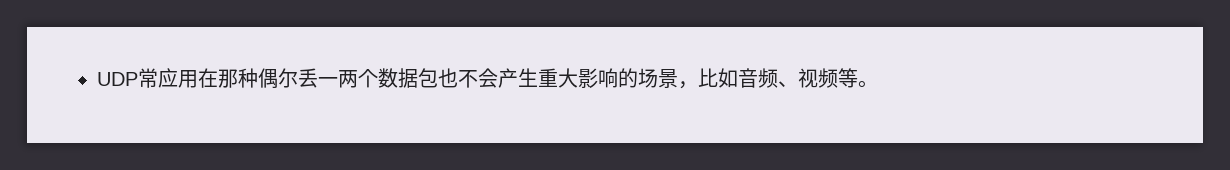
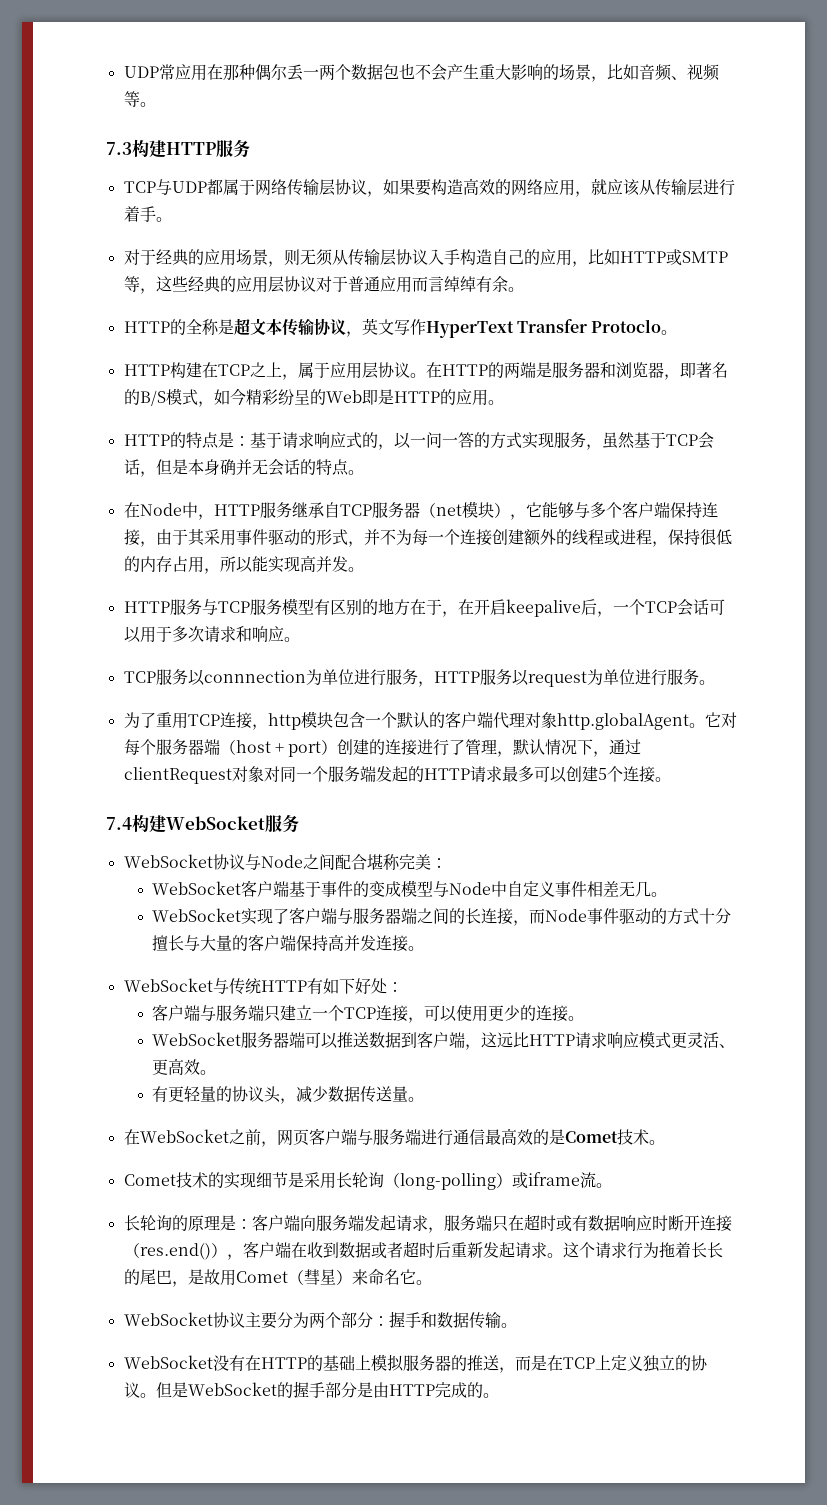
(878, 84) none -> [106,139,250,158] [123,178,735,197] [123,206,172,222] [123,249,728,267] [123,276,524,294] [123,318,678,338] [123,362,728,380] [123,388,504,407] [123,432,714,450] [123,459,364,477] [123,501,718,520] [123,529,732,547] [123,555,364,574] [123,598,725,617] [123,626,300,643] [123,669,715,687] [123,711,737,730] [123,739,642,757] [123,766,671,784] [106,814,299,833] [123,854,447,870] [151,880,667,897] [151,907,731,926] [151,934,424,952] [123,978,403,995] [151,1004,584,1023] [151,1031,735,1050] [151,1058,216,1075] [151,1086,424,1104] [123,1128,665,1147] [123,1172,612,1190] [123,1214,732,1233] [123,1241,723,1260] [123,1269,432,1287] [123,1311,517,1329] [123,1354,708,1373] [123,1381,499,1398] // 7.3构建HTTP服务 // TCP与UDP都属于网络传输层协议，如果要构造高效的网络应用，就应该从传输层进行着手。 // 对于经典的应用场景，则无须从传输层协议入手构造自己的应用，比如HTTP或SMTP等，这些经典的应用层协议对于普通应用而言绰绰有余。 // HTTP的全称是超文本传输协议，英文写作HyperText Transfer Protoclo。 // HTTP构建在TCP之上，属于应用层协议。在HTTP的两端是服务器和浏览器，即著名的B/S模式，如今精彩纷呈的Web即是HTTP的应用。 // HTTP的特点是：基于请求响应式的，以一问一答的方式实现服务，虽然基于TCP会话，但是本身确并无会话的特点。 // 在Node中，HTTP服务继承自TCP服务器（net模块），它能够与多个客户端保持连接，由于其采用事件驱动的形式，并不为每一个连接创建额外的线程或进程，保持很低的内存占用，所以能实现高并发。 // HTTP服务与TCP服务模型有区别的地方在于，在开启keepalive后，一个TCP会话可以用于多次请求和响应。 // TCP服务以connnection为单位进行服务，HTTP服务以request为单位进行服务。 // 为了重用TCP连接，http模块包含一个默认的客户端代理对象http.globalAgent。它对每个服务器端（host + port）创建的连接进行了管理，默认情况下，通过clientRequest对象对同一个服务端发起的HTTP请求最多可以创建5个连接。 // 7.4构建WebSocket服务 // WebSocket协议与Node之间配合堪称完美： // WebSocket客户端基于事件的变成模型与Node中自定义事件相差无几。 // WebSocket实现了客户端与服务器端之间的长连接，而Node事件驱动的方式十分擅长与大量的客户端保持高并发连接。 // WebSocket与传统HTTP有如下好处： // 客户端与服务端只建立一个TCP连接，可以使用更少的连接。 // WebSocket服务器端可以推送数据到客户端，这远比HTTP请求响应模式更灵活、更高效。 // 有更轻量的协议头，减少数据传送量。 // 在WebSocket之前，网页客户端与服务端进行通信最高效的是Comet技术。 // Comet技术的实现细节是采用长轮询（long-polling）或iframe流。 // 长轮询的原理是：客户端向服务端发起请求，服务端只在超时或有数据响应时断开连接（res.end()），客户端在收到数据或者超时后重新发起请求。这个请求行为拖着长长的尾巴，是故用Comet（彗星）来命名它。 // WebSocket协议主要分为两个部分：握手和数据传输。 // WebSocket没有在HTTP的基础上模拟服务器的推送，而是在TCP上定义独立的协议。但是WebSocket的握手部分是由HTTP完成的。

